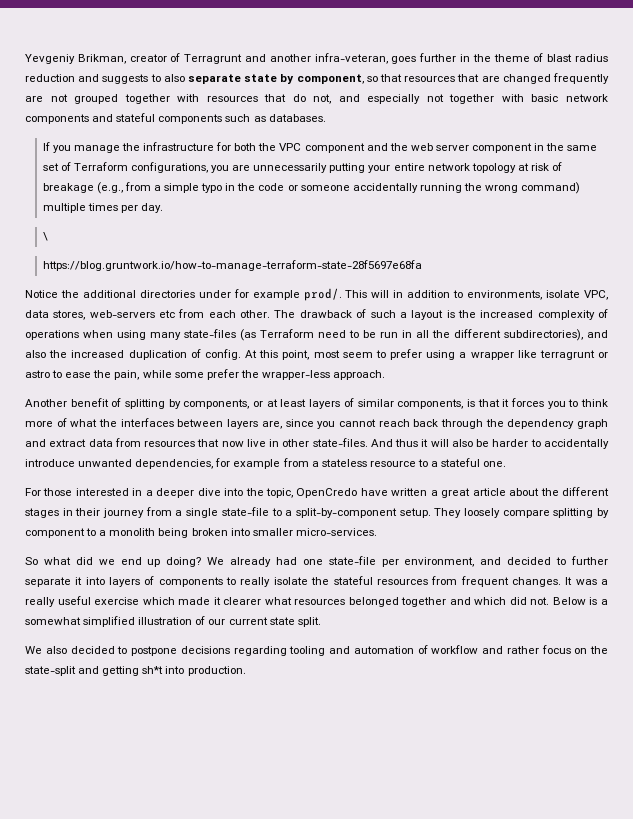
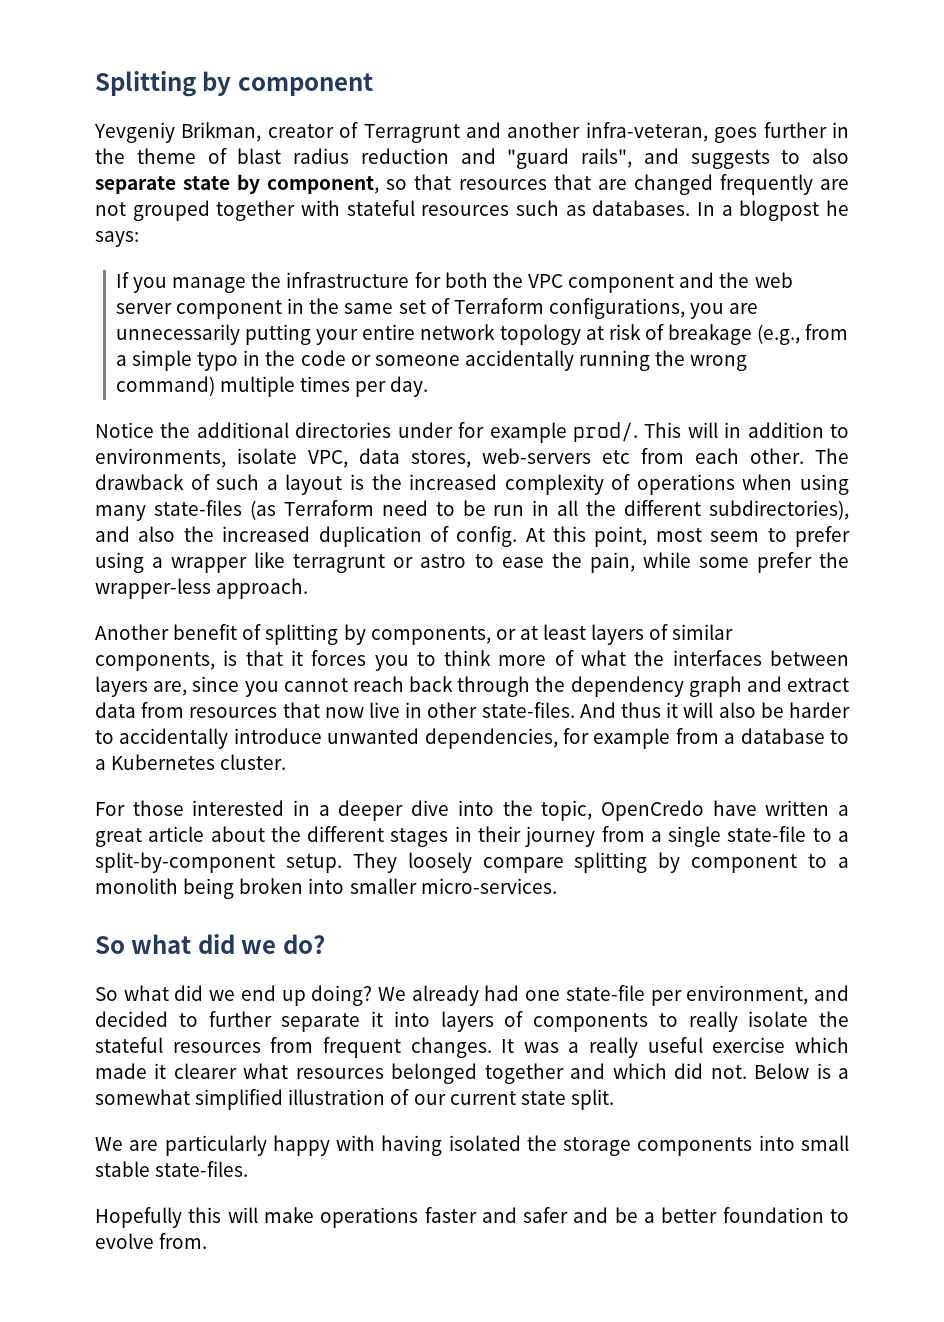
(25, 59) none -> [95,71,373,97] Splitting by component //
(100, 78) none -> [507,148,679,169] "guard rails", and
[206,94,608,104] [25,113,326,124] resources that do not, and especially not together with basic network components and stateful components such as databases. -> [346,200,849,221] [95,231,139,247] stateful resources such as databases. In a blogpost he says:
[42,232,48,241] [42,260,422,271] // \ // https://blog.gruntwork.io/how-to-manage-terraform-state-28f5697e68fa -> (429, 386) none
[321,458,507,467] stateless resource to a stateful one. -> [740,728,849,744] [95,754,287,770] database to a Kubernetes cluster.
(377, 532) none -> [95,934,325,954] // So what did we do?
[45,645,608,656] [25,666,246,676] also decided to postpone decisions regarding tooling and automation of workflow and rather focus on the state-split and getting sh*t into production. -> [129,1135,849,1156] [95,1161,249,1177] [95,1207,849,1228] [95,1233,208,1249] are particularly happy with having isolated the storage components into small stable state-files. // Hopefully this will make operations faster and safer and be a better foundation to evolve from.

